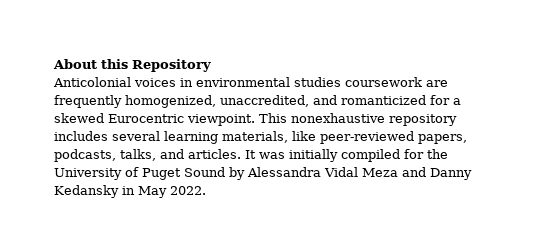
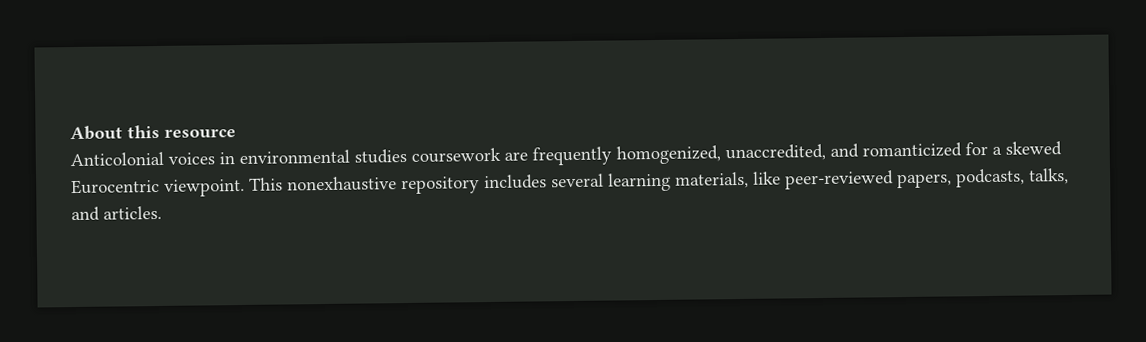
[132,59,211,72] Repository -> [164,129,236,139] resource
[245,149,448,162] [54,167,472,180] [54,185,206,198] It was initially compiled for the University of Puget Sound by Alessandra Vidal Meza and Danny Kedansky in May 2022. -> (162, 212) none

